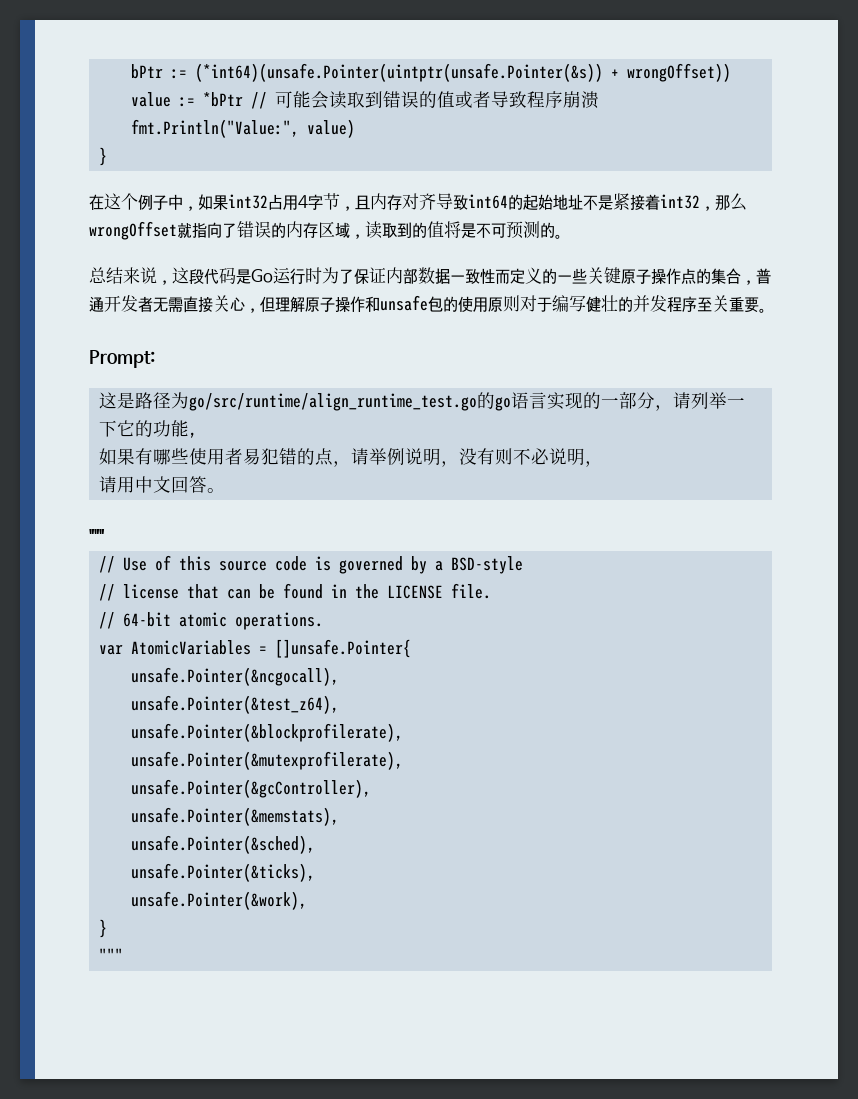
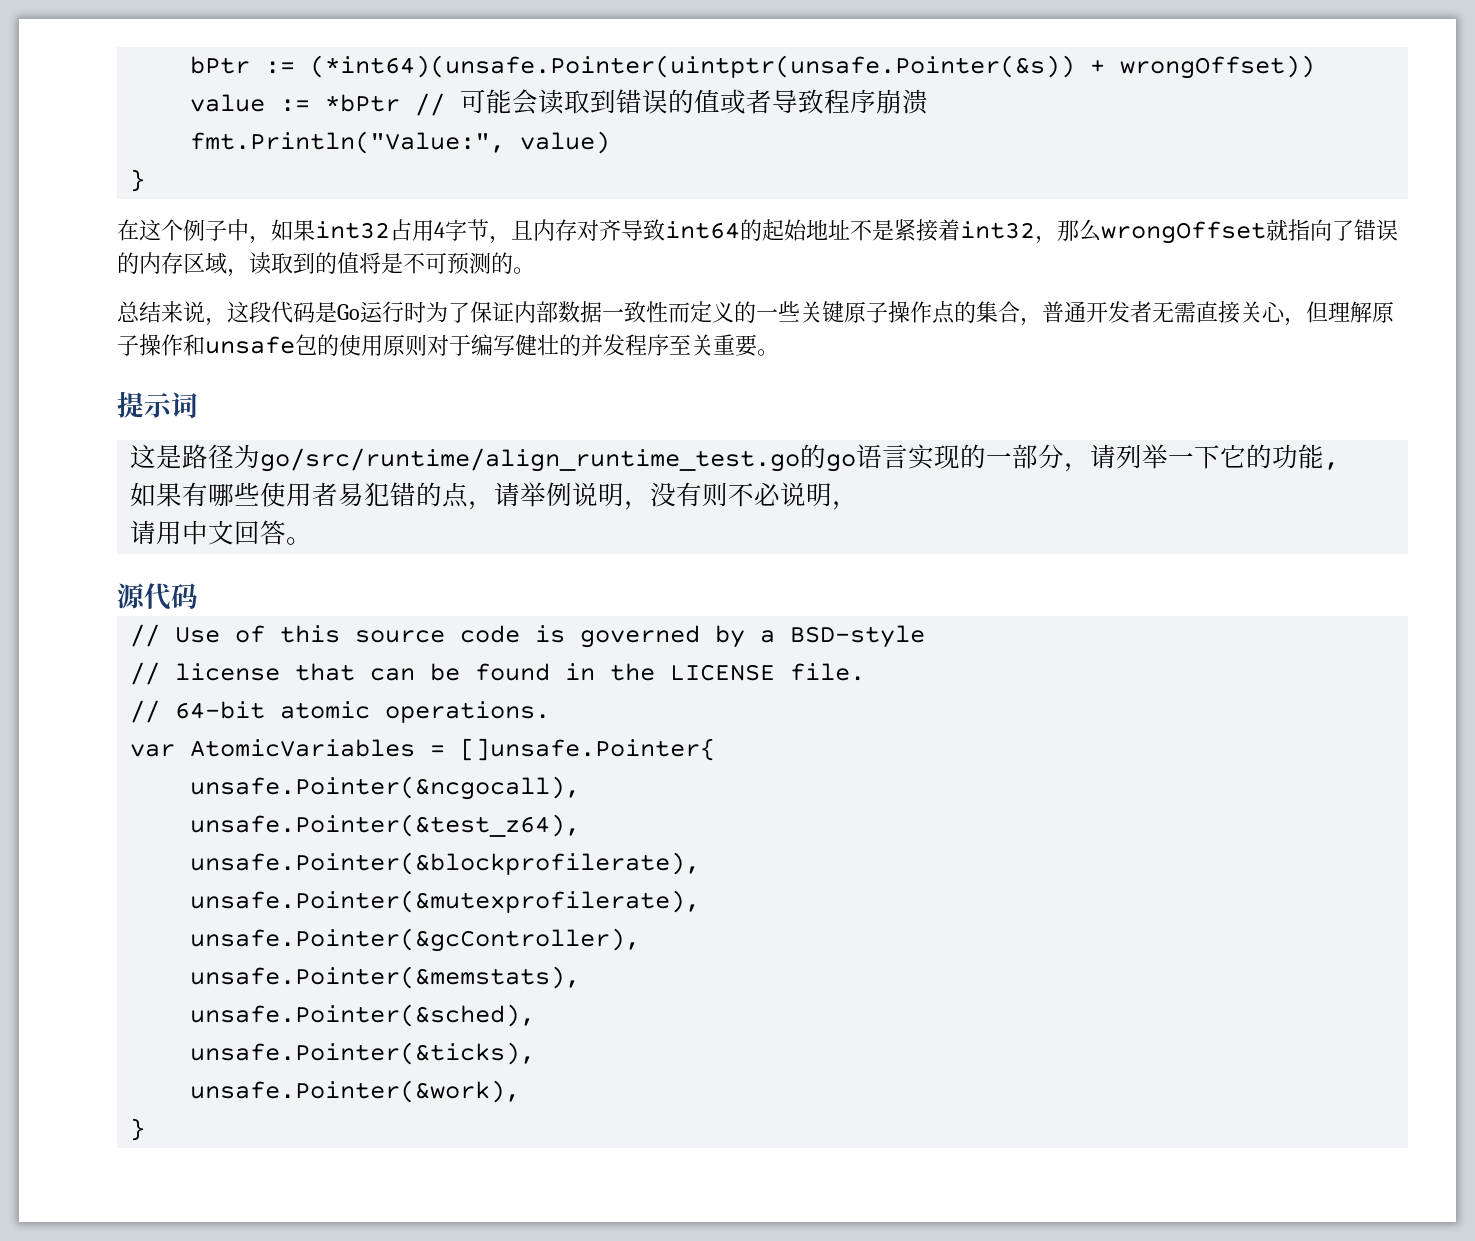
[89,350,155,368] Prompt: -> [117,391,198,418] 提示词
[89,529,105,544] """ -> [117,583,198,610] 源代码
[99,948,124,962] // """ -> (146, 1129) none

